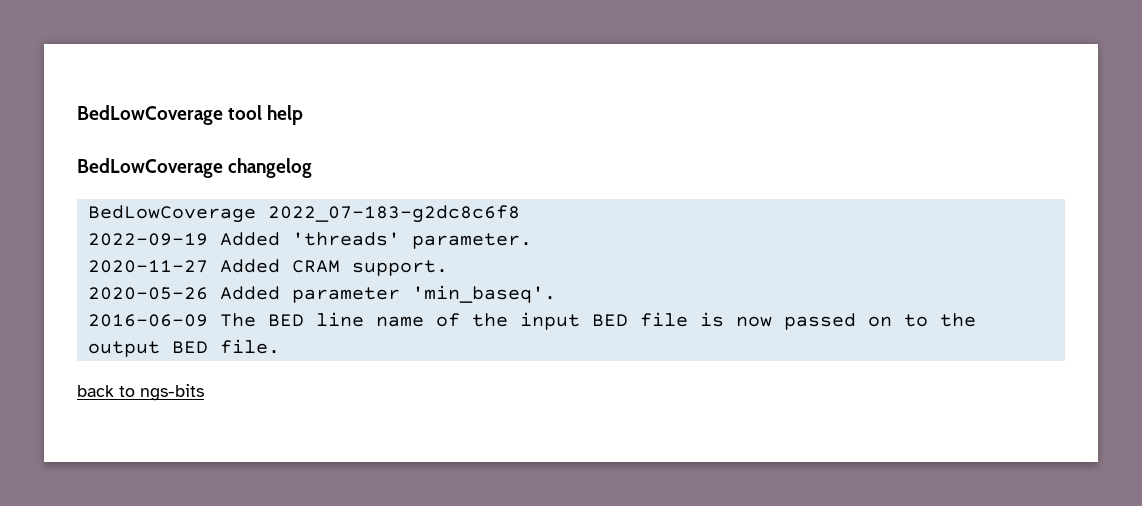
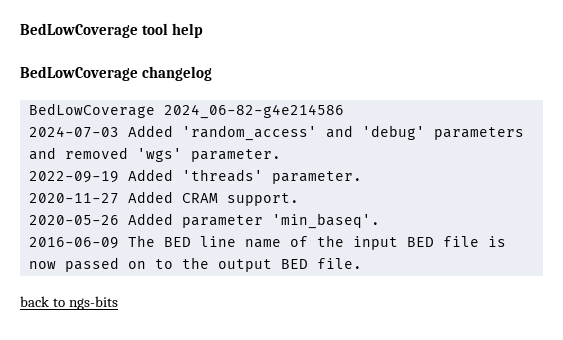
[267,205,520,223] 2022_07-183-g2dc8c6f8 -> [163,104,344,119] [28,125,524,141] [28,147,281,162] 2024_06-82-g4e214586 // 2024-07-03 Added 'random_access' and 'debug' parameters and removed 'wgs' parameter.

